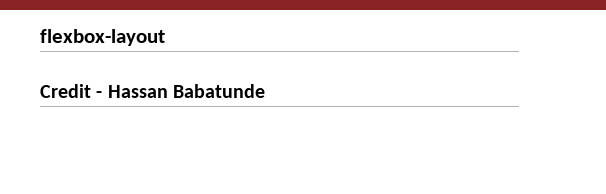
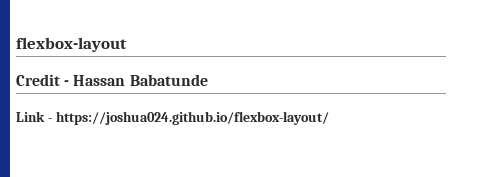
(265, 91) none -> [16,111,329,125] // Link - https://joshua024.github.io/flexbox-layout/

